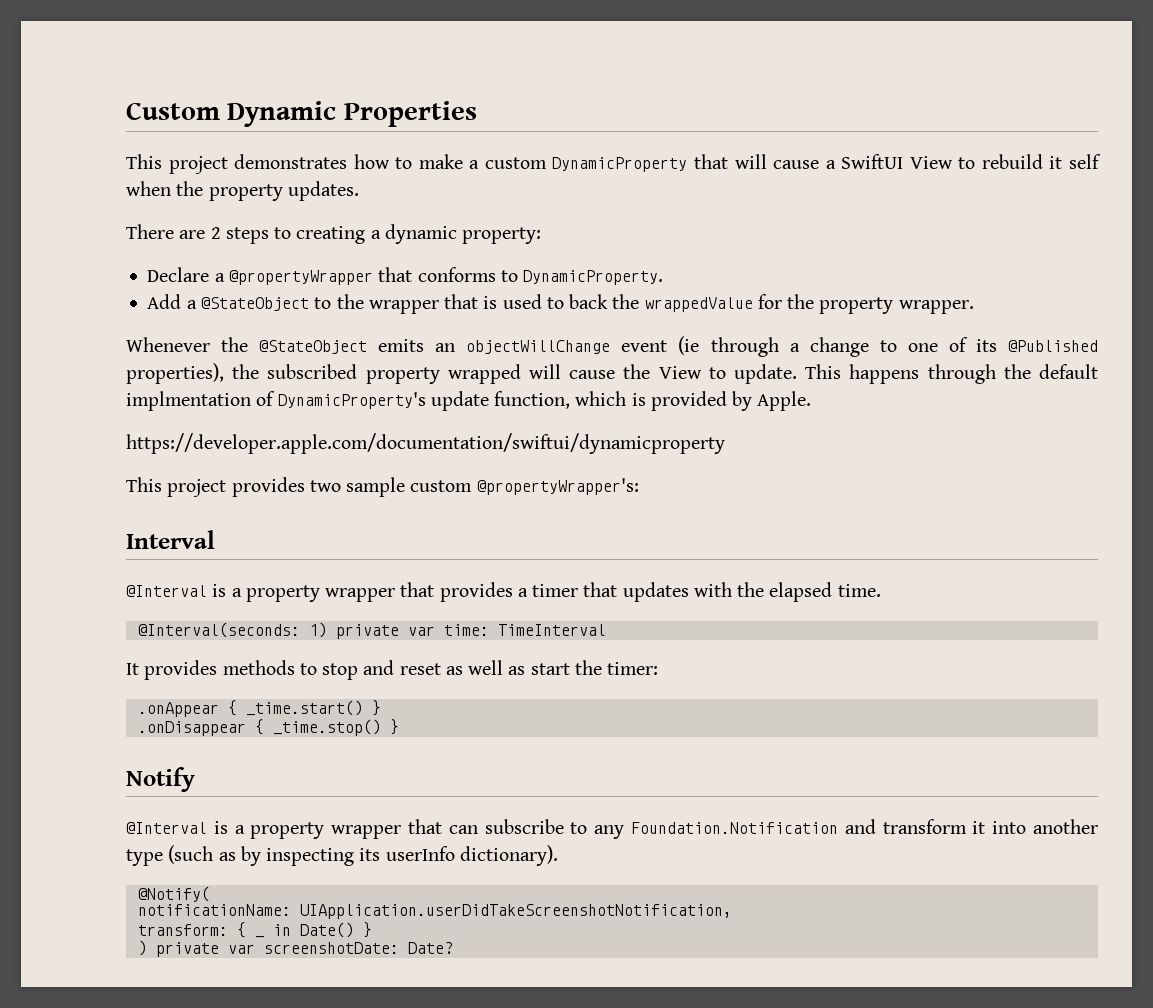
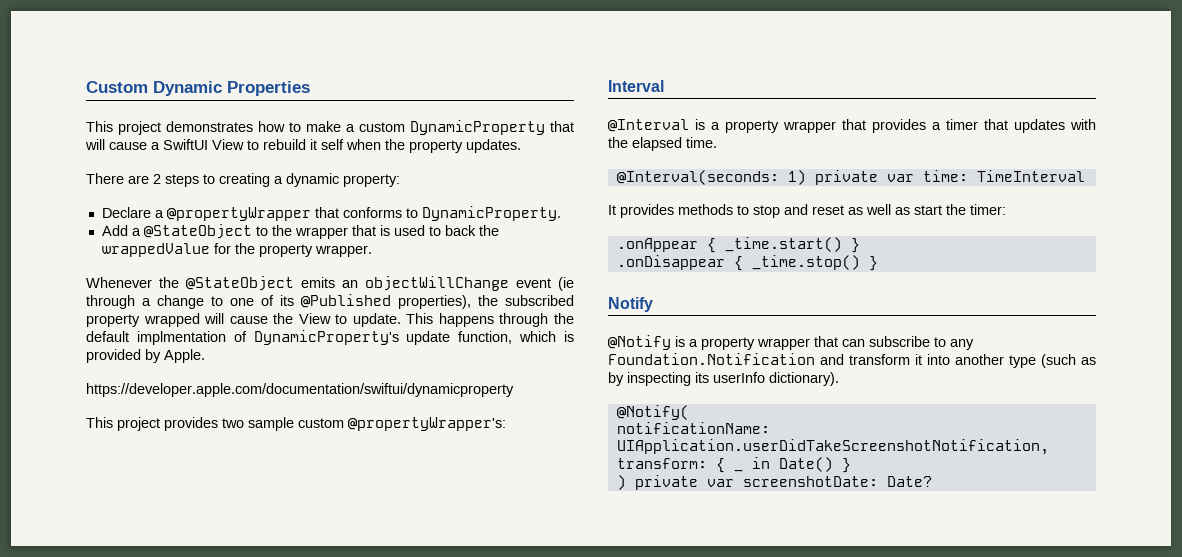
[126,822,207,834] @Interval -> [608,335,671,350] @Notify

